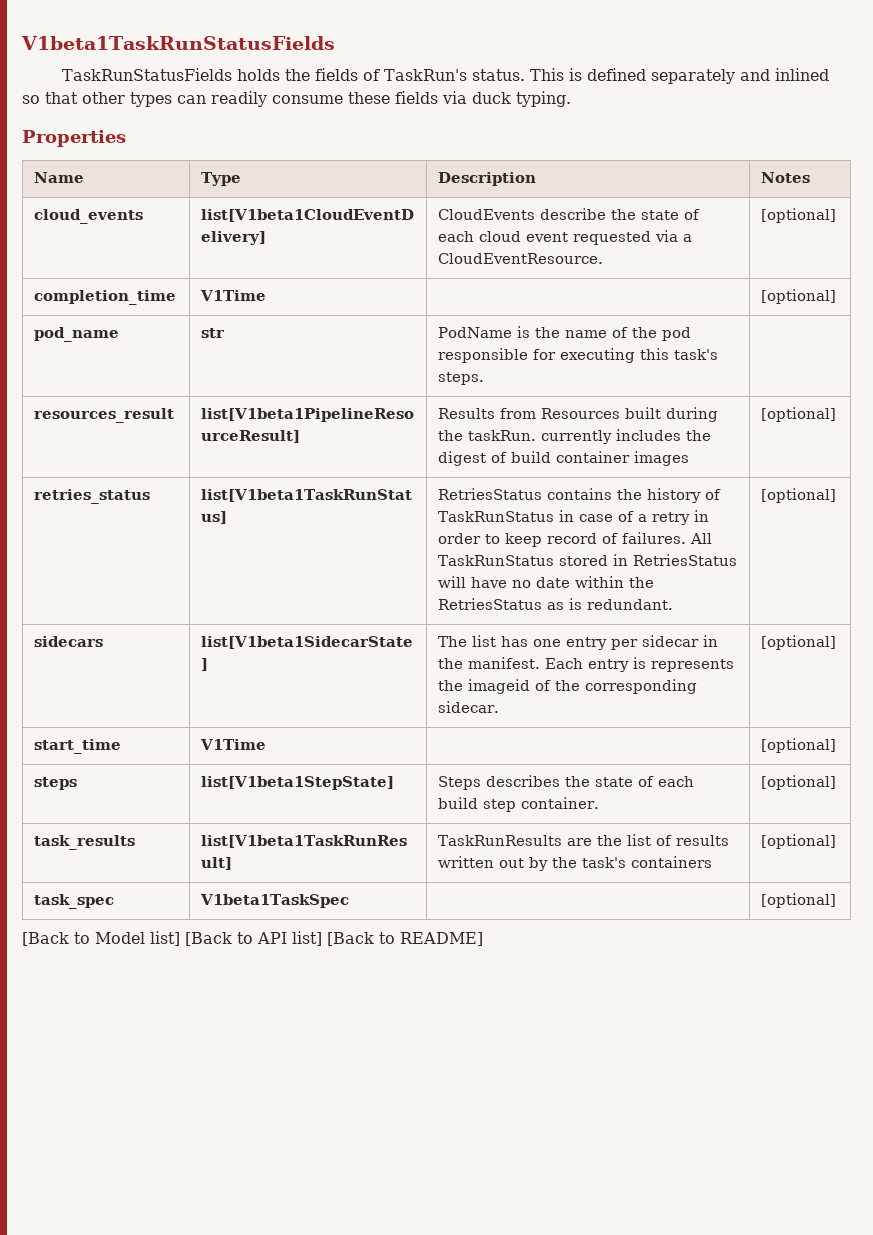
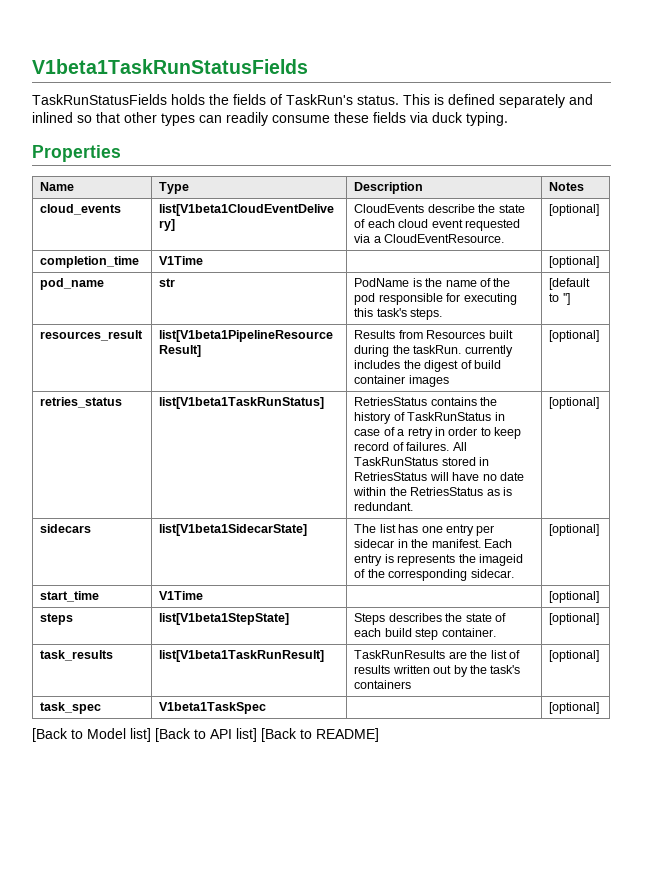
(485, 378) none -> [549,278,591,290] [549,293,570,305] [default to '']

